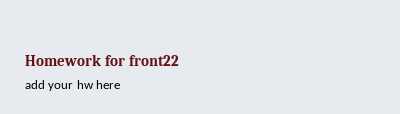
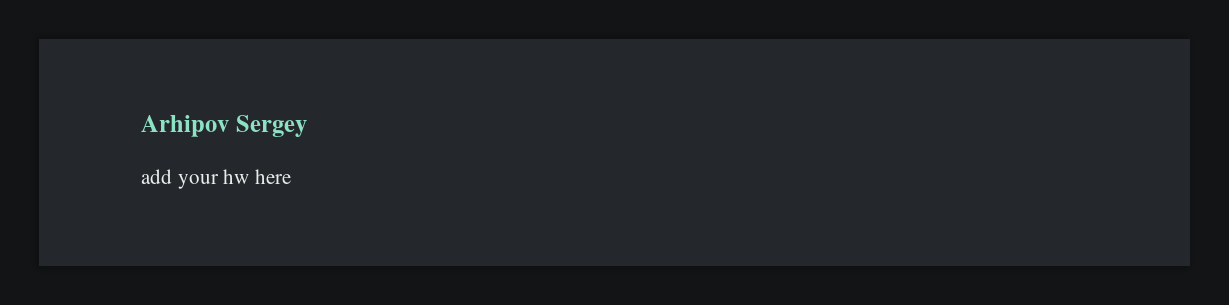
[25,54,180,66] Homework for front22 -> [141,115,307,137] Arhipov Sergey

